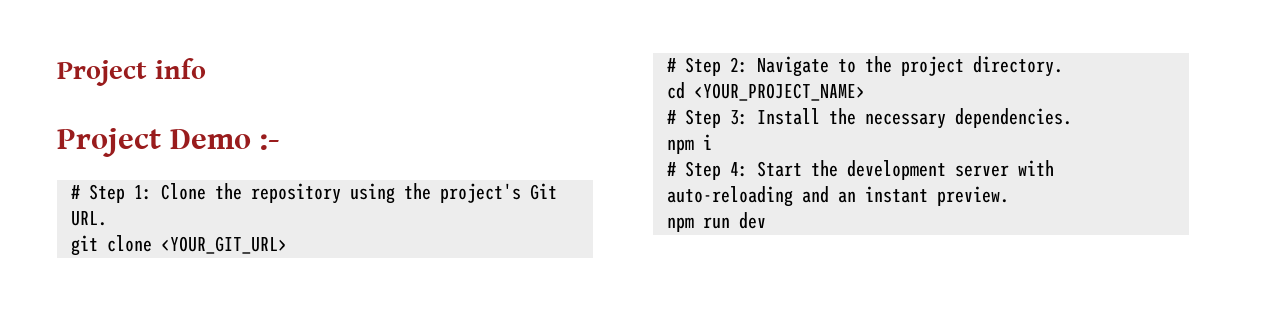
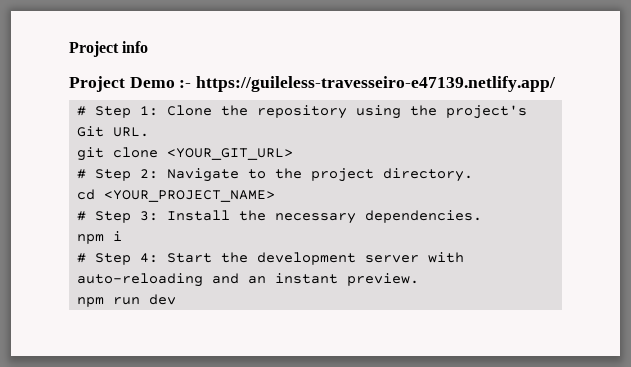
(281, 142) none -> [196,76,557,92] https://guileless-travesseiro-e47139.netlify.app/

